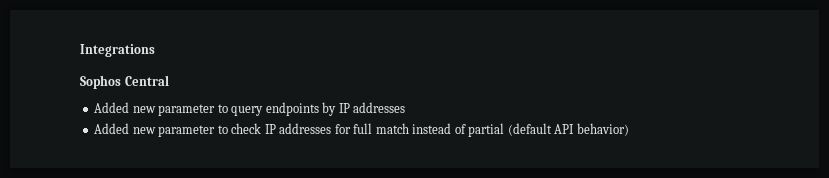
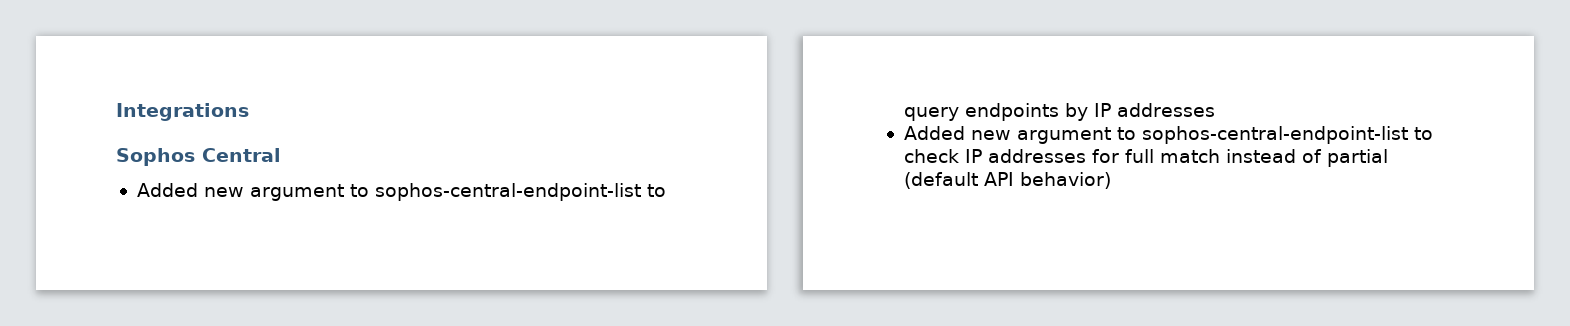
[158,104,216,116] parameter -> [249,183,641,201] argument to sophos-central-endpoint-list
[158,125,216,137] parameter -> [1016,126,1408,144] argument to sophos-central-endpoint-list

